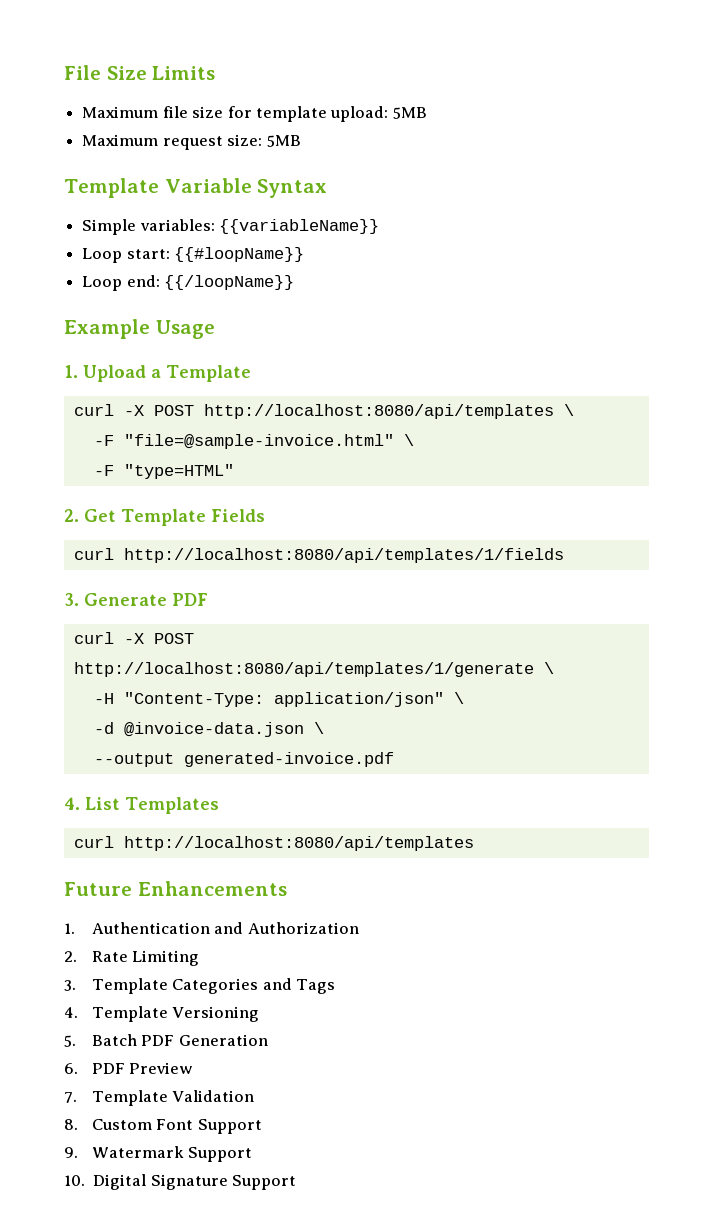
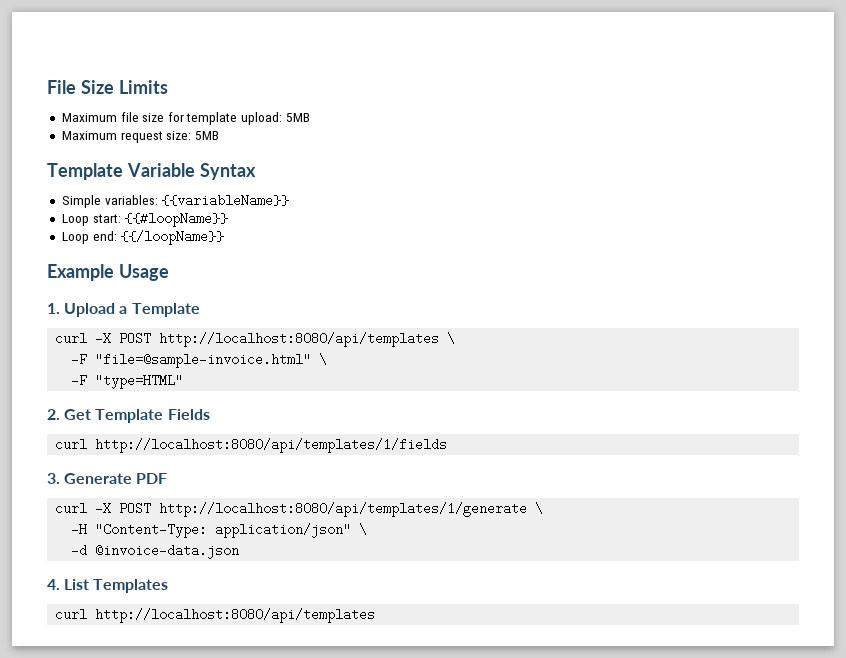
[313,722,324,734] [93,752,394,767] \ // --output generated-invoice.pdf -> (240, 551) none
[64,881,287,896] [64,922,359,934] [64,950,200,966] [64,978,336,994] [64,1006,260,1022] [64,1034,268,1047] [64,1062,194,1074] [64,1090,255,1106] [64,1119,262,1134] [64,1146,253,1162] [64,1174,297,1190] // Future Enhancements // 1. Authentication and Authorization // 2. Rate Limiting // 3. Template Categories and Tags // 4. Template Versioning // 5. Batch PDF Generation // 6. PDF Preview // 7. Template Validation // 8. Custom Font Support // 9. Watermark Support // 10. Digital Signature Support -> (376, 615) none

